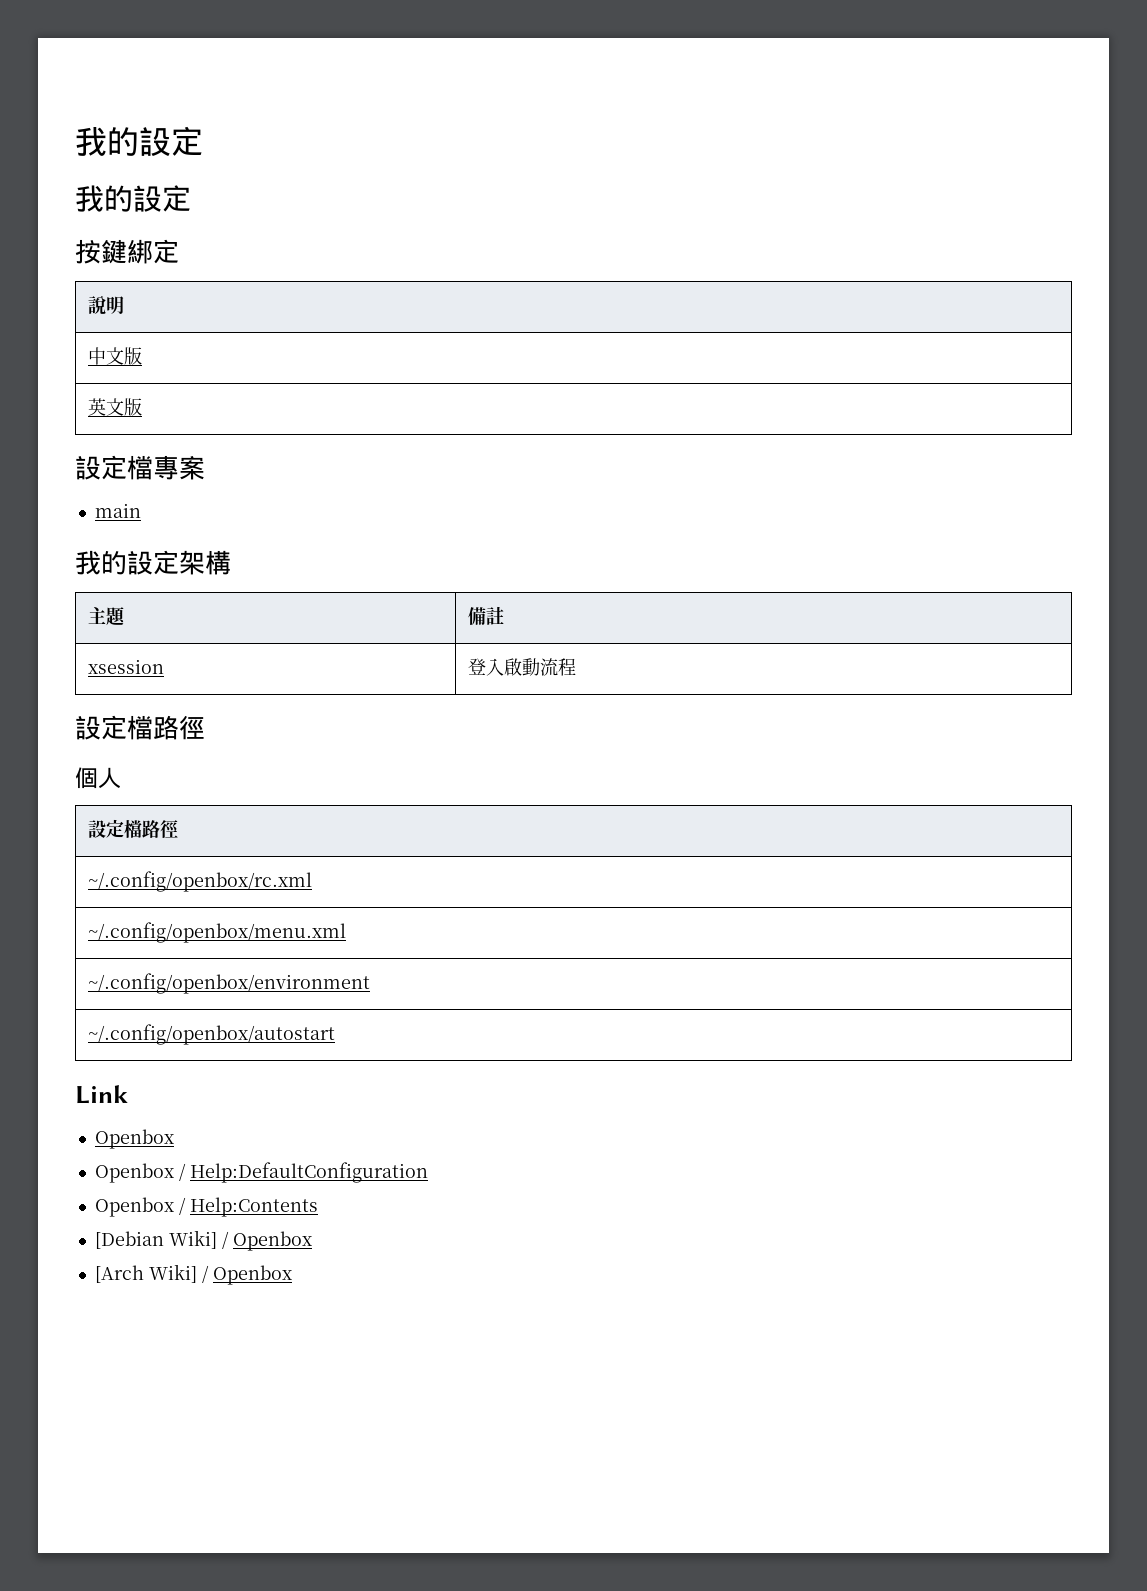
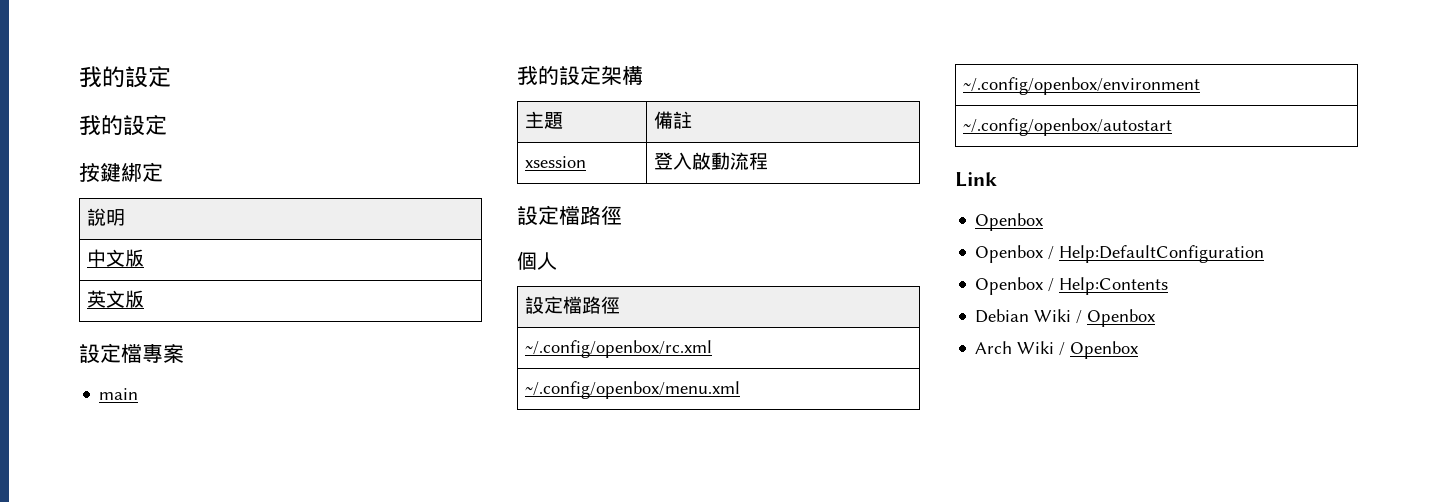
[94,1230,217,1249] [Debian Wiki] -> [975,309,1072,323] Debian Wiki
[94,1264,197,1283] [Arch Wiki] -> [975,341,1055,354] Arch Wiki

